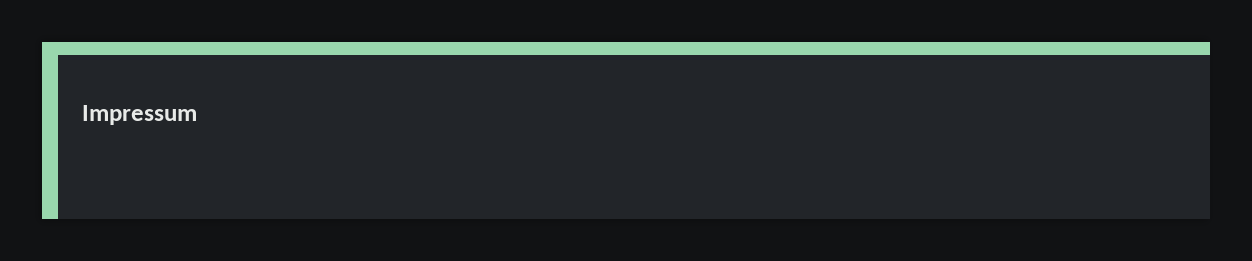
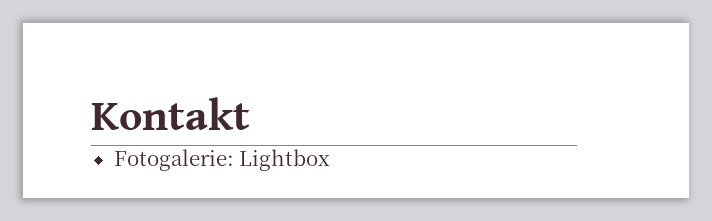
[82,105,197,125] Impressum -> [91,97,250,130] [113,149,331,171] Kontakt // Fotogalerie: Lightbox

